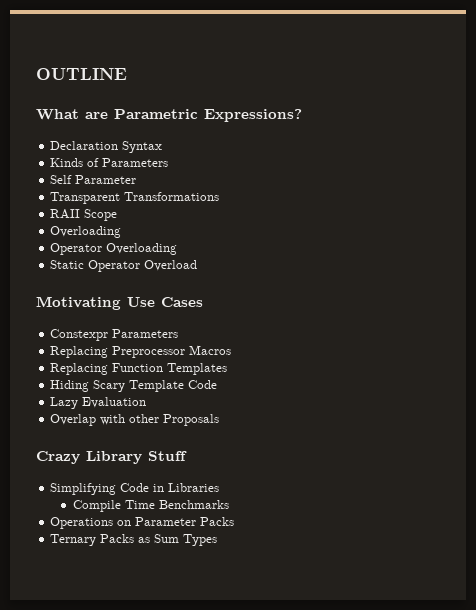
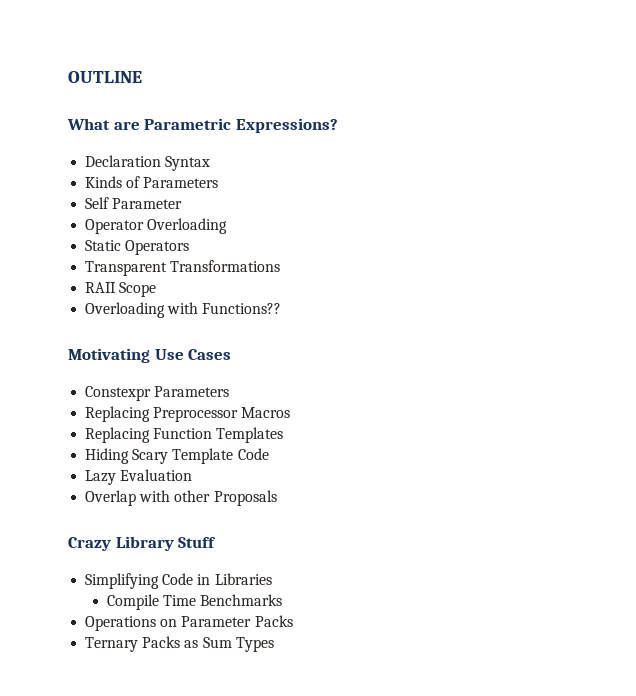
(137, 179) none -> [85,218,228,234] [85,240,190,255] // Operator Overloading // Static Operators
[50,243,178,255] [50,260,198,272] // Operator Overloading // Static Operator Overload -> [167,302,282,314] with Functions??

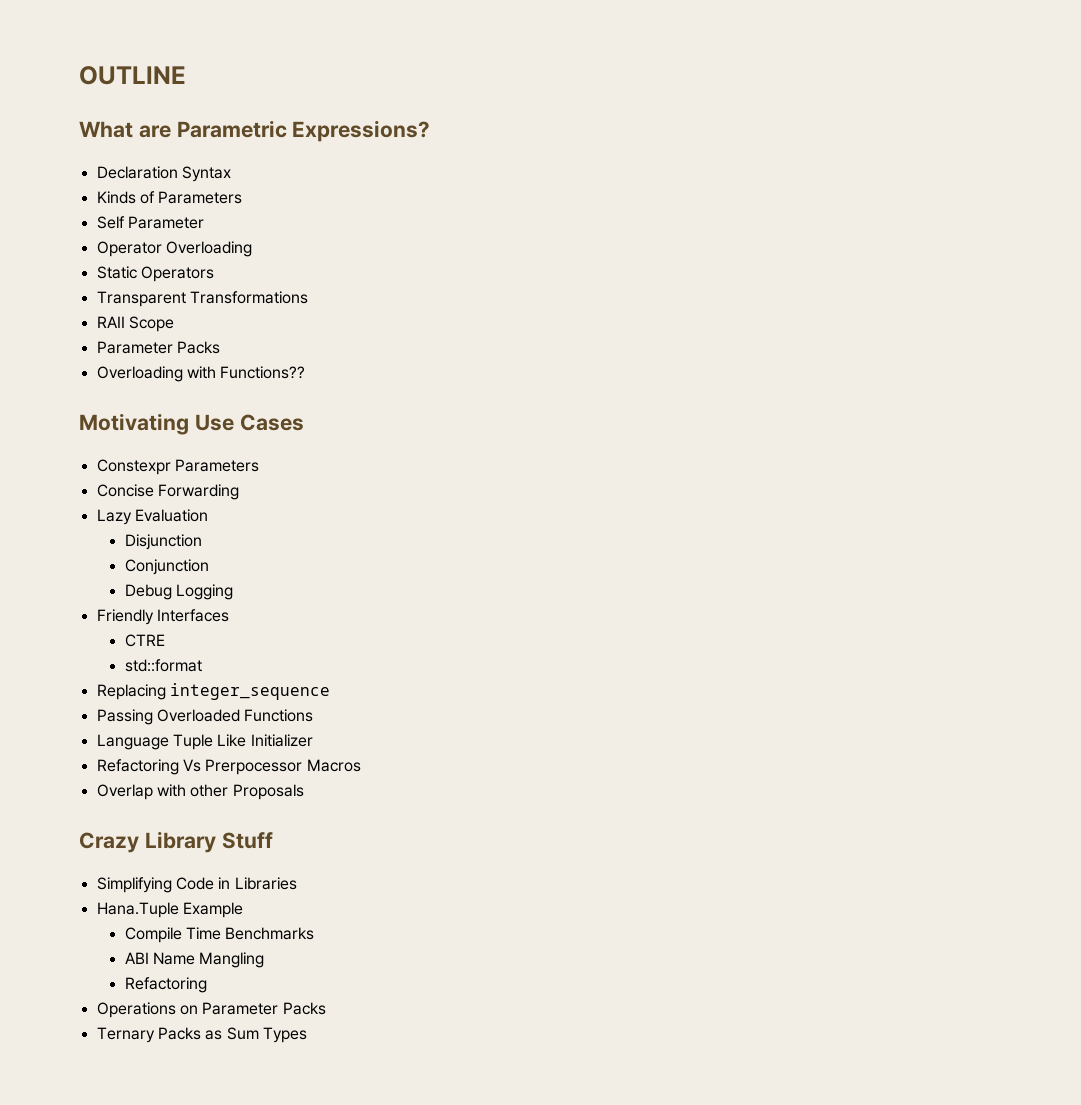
(157, 289) none -> [96,341,220,354] // Parameter Packs
[85,406,291,422] [85,427,284,443] [85,448,269,464] [85,469,193,485] Replacing Preprocessor Macros // Replacing Function Templates // Hiding Scary Template Code // Lazy Evaluation -> [96,484,239,500] [96,509,208,525] [124,534,202,550] [124,559,209,575] [124,584,233,600] [96,609,229,625] [124,634,165,647] [124,659,202,672] [96,683,330,700] [96,709,314,725] [96,734,313,750] [96,759,361,775] Concise Forwarding // Lazy Evaluation // Disjunction // Conjunction // Debug Logging // Friendly Interfaces // CTRE // std::format // Replacing integer_sequence // Passing Overloaded Functions // Language Tuple Like Initializer // Refactoring Vs Prerpocessor Macros
(272, 579) none -> [96,902,243,918] // Hana.Tuple Example
(283, 600) none -> [124,952,265,968] [124,977,207,993] // ABI Name Mangling // Refactoring

